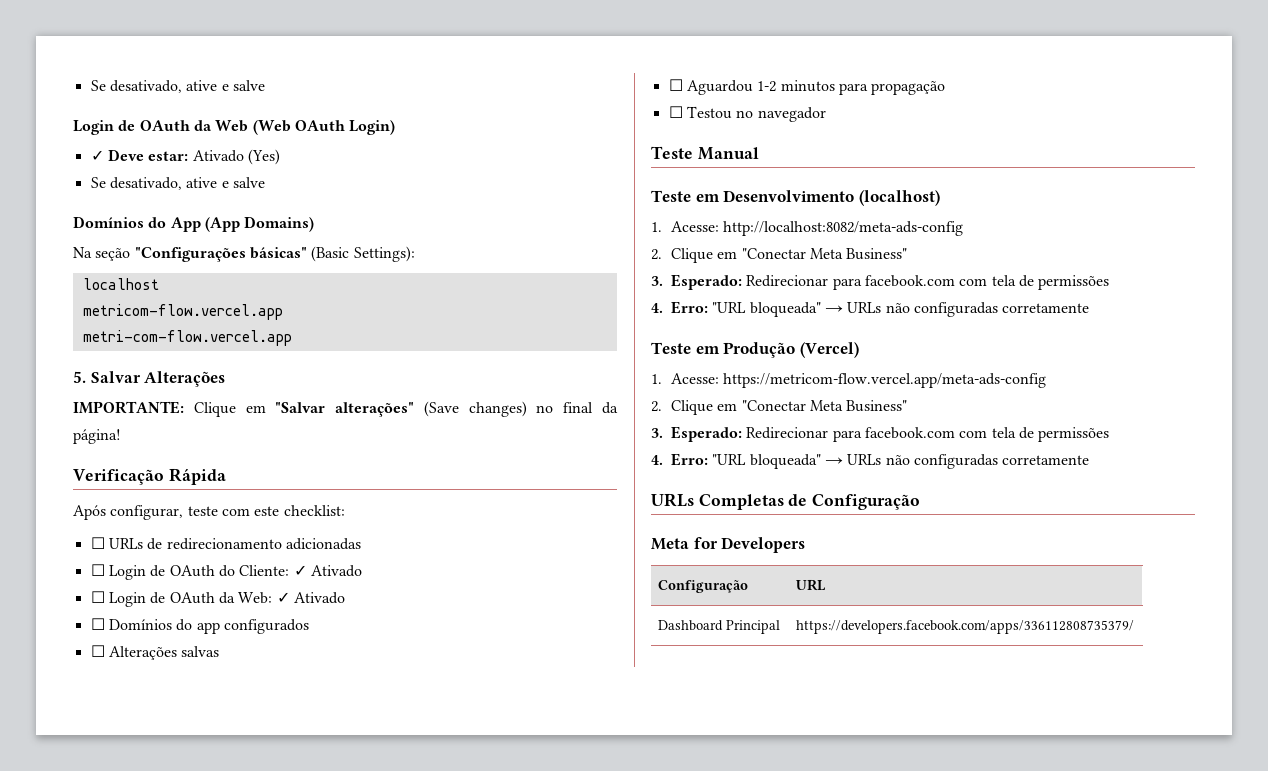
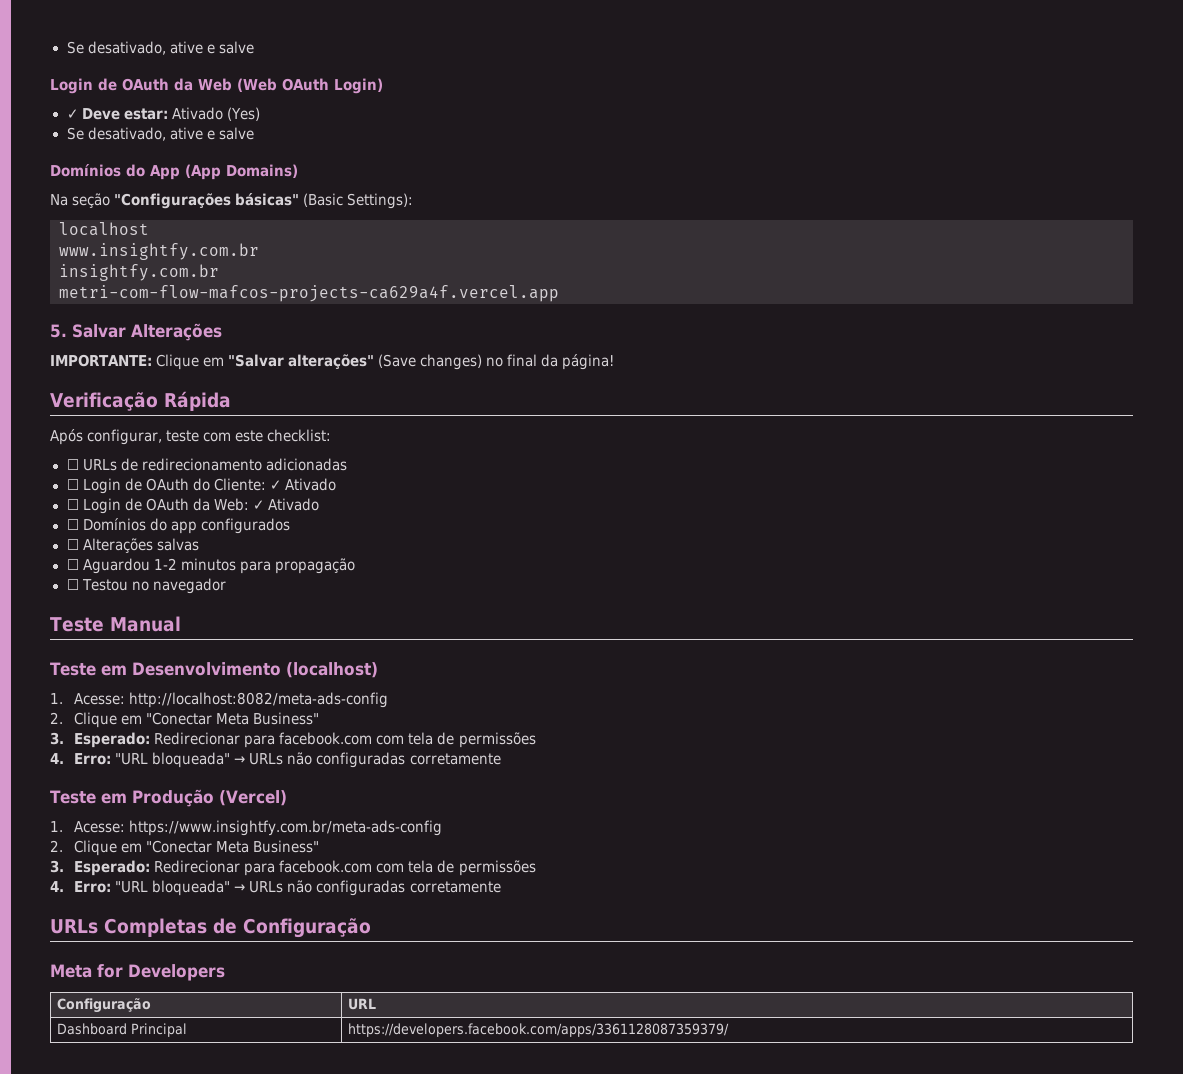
[82,304,283,320] [82,330,292,346] metricom-flow.vercel.app // metri-com-flow.vercel.app -> [59,243,259,260] [59,264,219,281] [59,285,559,302] www.insightfy.com.br // insightfy.com.br // metri-com-flow-mafcos-projects-ca629a4f.vercel.app
[723,373,1047,388] https://metricom-flow.vercel.app/meta-ads-config -> [129,820,443,836] https://www.insightfy.com.br/meta-ads-config
[796,620,1135,634] https://developers.facebook.com/apps/336112808735379/ -> [348,1023,730,1037] https://developers.facebook.com/apps/3361128087359379/

